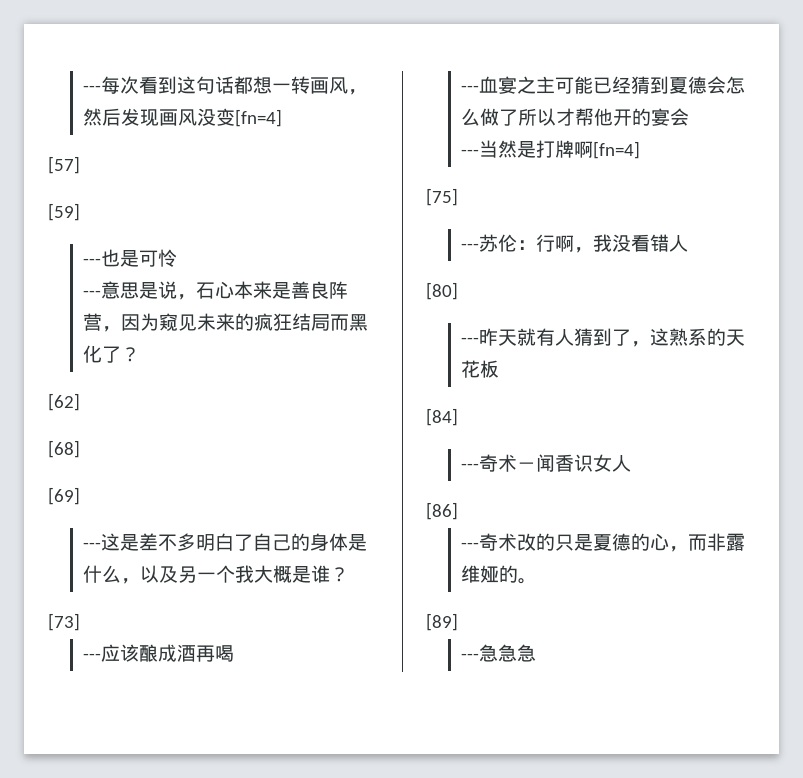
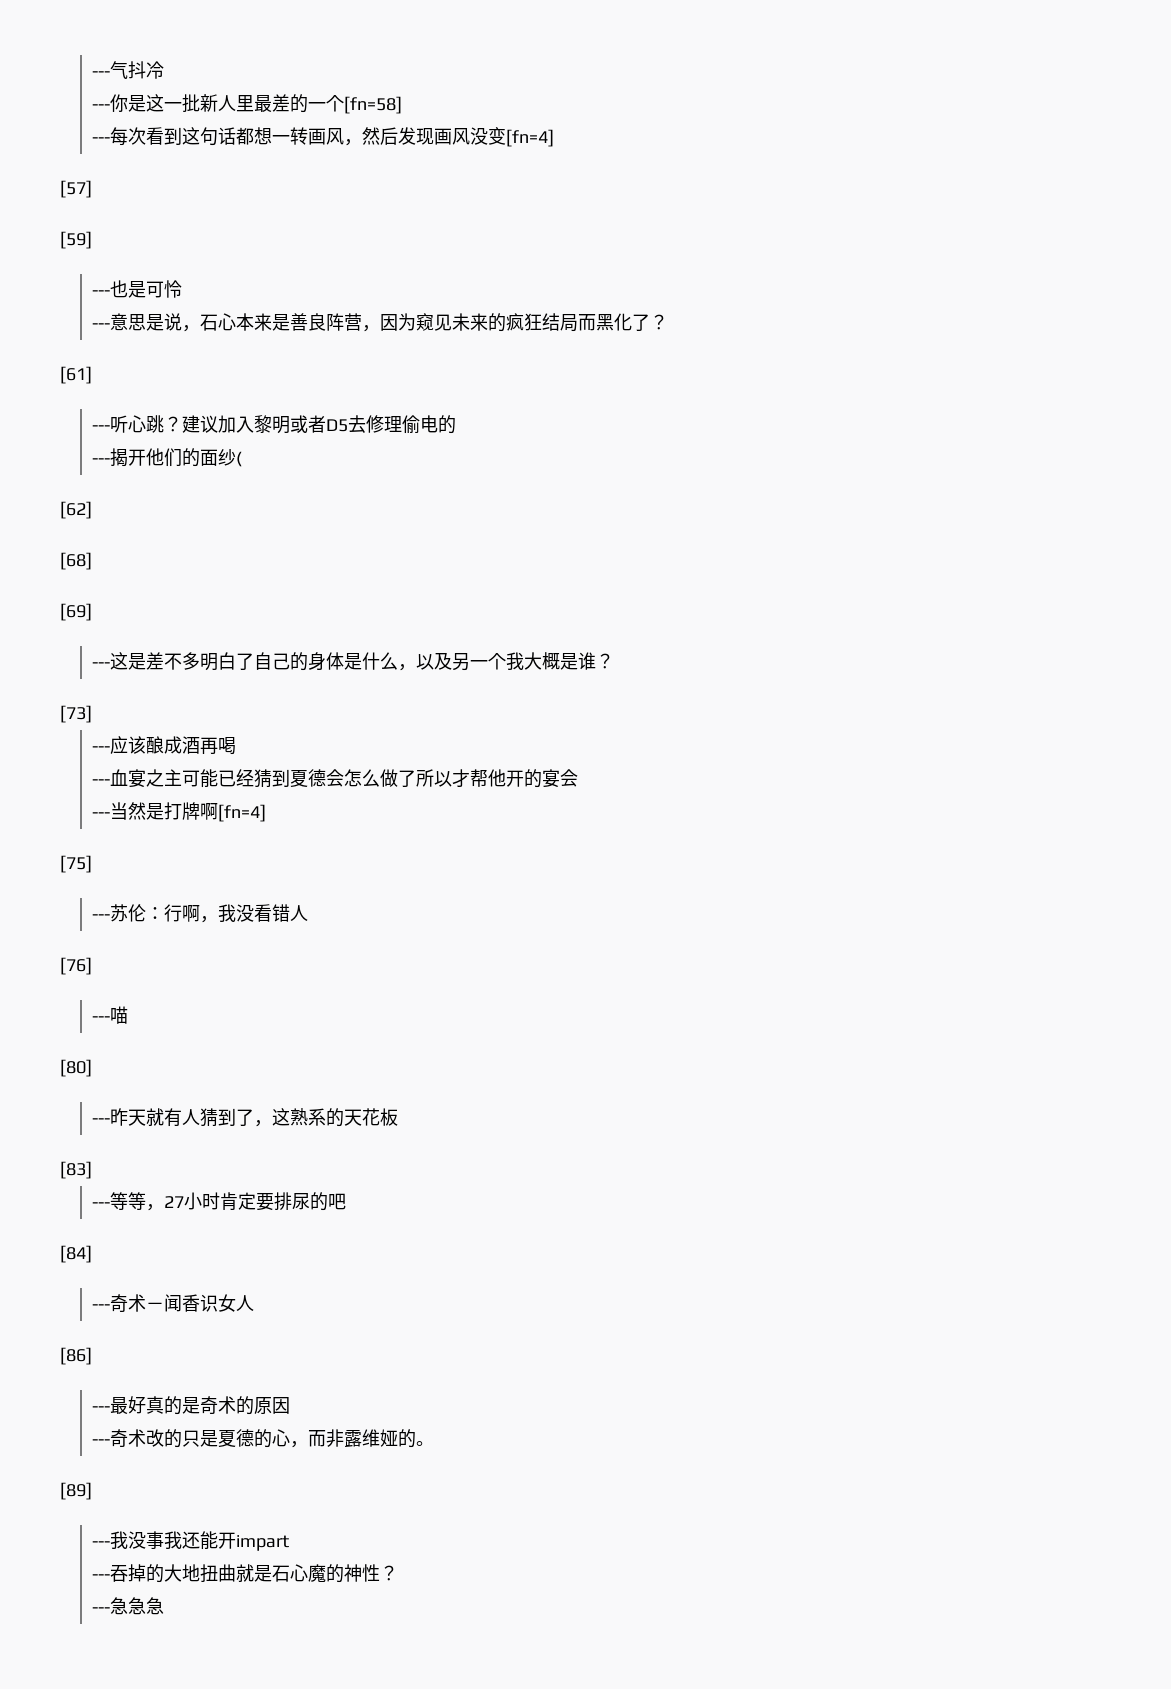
[82,85,101,92] --- -> [92,61,165,79] [92,94,403,114] [92,137,111,143] ---气抖冷 // ---你是这一批新人里最差的一个[fn=58] // ---
(140, 354) none -> [60,366,92,384] [92,415,457,434] [92,448,243,467] // [61] // ---听心跳？建议加入黎明或者D5去修理偷电的 // ---揭开他们的面纱(
(688, 243) none -> [60,957,92,975] [92,1006,129,1024] // [76] // ---喵
(499, 369) none -> [60,1161,92,1179] [92,1192,347,1211] // [83] // ---等等，27小时肯定要排尿的吧
(458, 511) none -> [92,1396,291,1415] // ---最好真的是奇术的原因
(458, 622) none -> [92,1531,290,1551] [92,1564,399,1583] // ---我没事我还能开impart // ---吞掉的大地扭曲就是石心魔的神性？

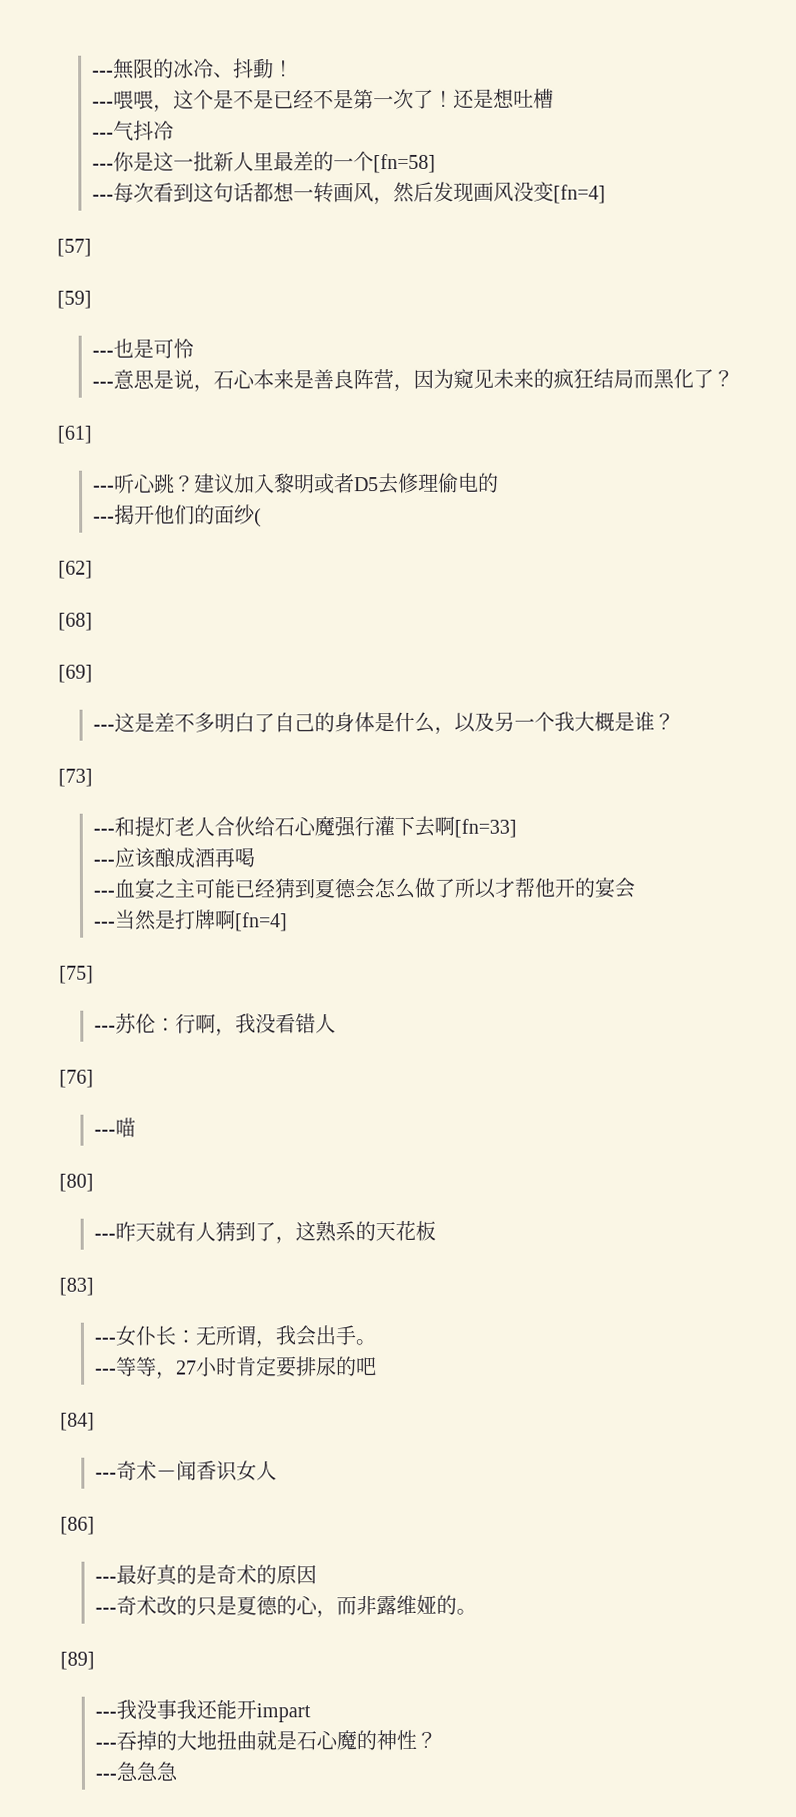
[92,71,111,77] --- -> [92,58,295,80] [92,88,555,113] [92,132,115,139] ---無限的冰冷、抖動！ // ---喂喂，这个是不是已经不是第一次了！还是想吐槽 // ---
(92, 714) none -> [93,815,518,838] // ---和提灯老人合伙给石心魔强行灌下去啊[fn=33]
(92, 1170) none -> [94,1325,377,1349] // ---女仆长：无所谓，我会出手。

